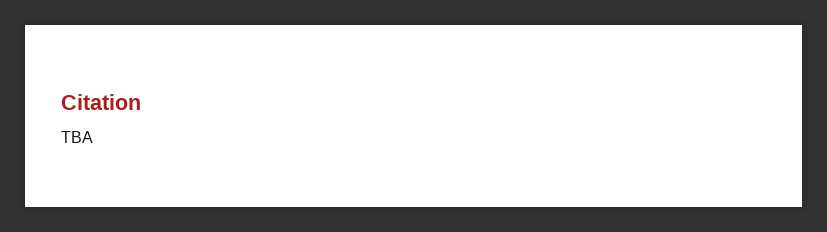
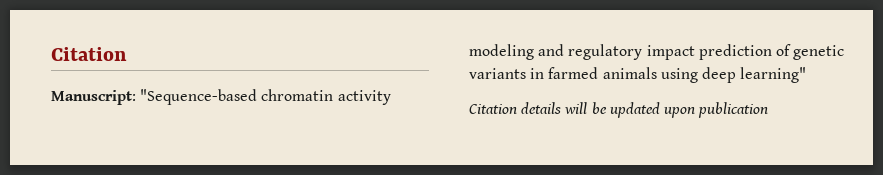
[61,131,93,143] TBA -> [51,89,391,105] [469,44,845,60] [469,67,807,83] [469,102,769,118] Manuscript: "Sequence-based chromatin activity modeling and regulatory impact prediction of genetic variants in farmed animals using deep learning" // Citation details will be updated upon publication

